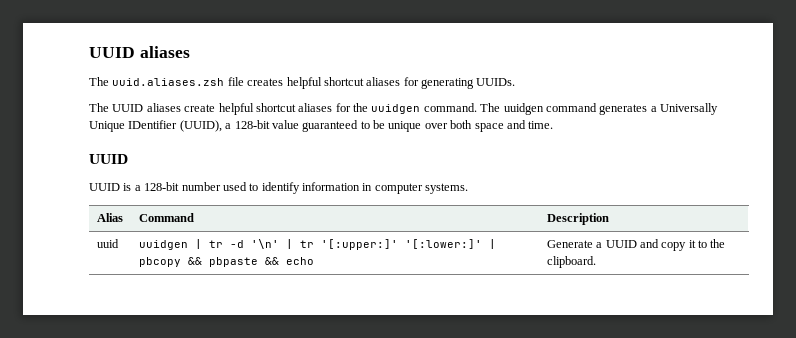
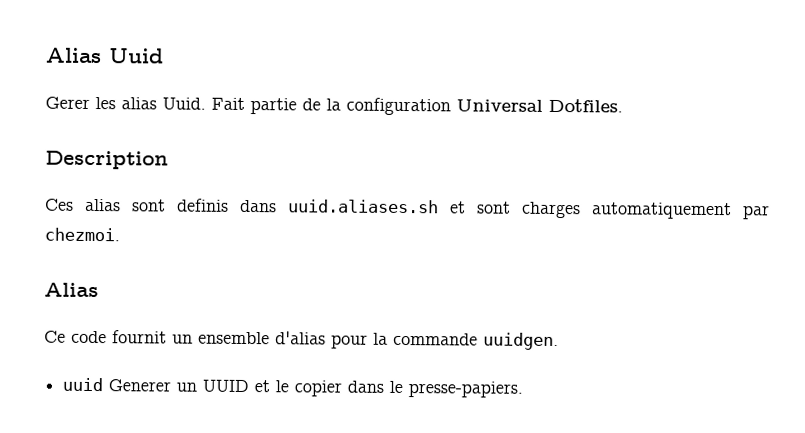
[89,46,190,58] [89,77,516,89] [89,103,718,115] [89,120,554,132] [89,154,128,164] [89,182,469,194] [96,213,123,222] [138,213,194,222] [546,213,609,225] [96,239,119,248] [138,239,496,250] [138,257,314,267] [546,239,726,251] [546,256,596,268] UUID aliases // The uuid.aliases.zsh file creates helpful shortcut aliases for generating UUIDs. // The UUID aliases create helpful shortcut aliases for the uuidgen command. The uuidgen command generates a Universally Unique IDentifier (UUID), a 128-bit value guaranteed to be unique over both space and time. // UUID // UUID is a 128-bit number used to identify information in computer systems. // Alias | Command | Description // uuid | uuidgen | tr -d '\n' | tr '[:upper:]' '[:lower:]' | pbcopy && pbpaste && echo | Generate a UUID and copy it to the clipboard. -> [45,47,164,64] [45,96,623,116] [45,150,169,170] [45,198,770,220] [44,227,120,242] [44,282,99,298] [44,330,559,351] [62,377,524,398] Alias Uuid // Gerer les alias Uuid. Fait partie de la configuration Universal Dotfiles. // Description // Ces alias sont definis dans uuid.aliases.sh et sont charges automatiquement par chezmoi. // Alias // Ce code fournit un ensemble d'alias pour la commande uuidgen. // uuid Generer un UUID et le copier dans le presse-papiers.

